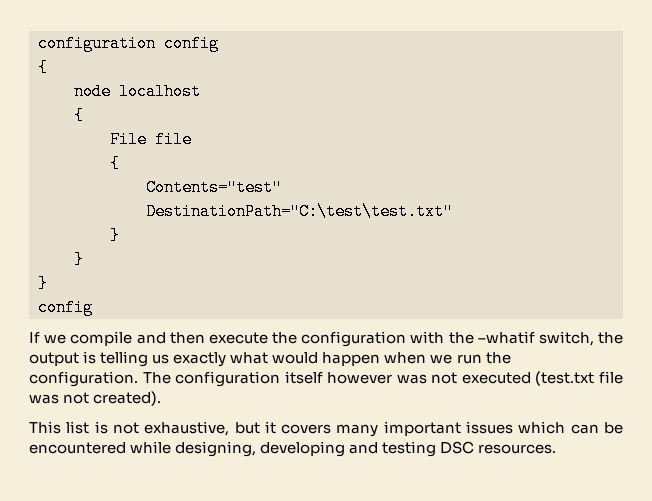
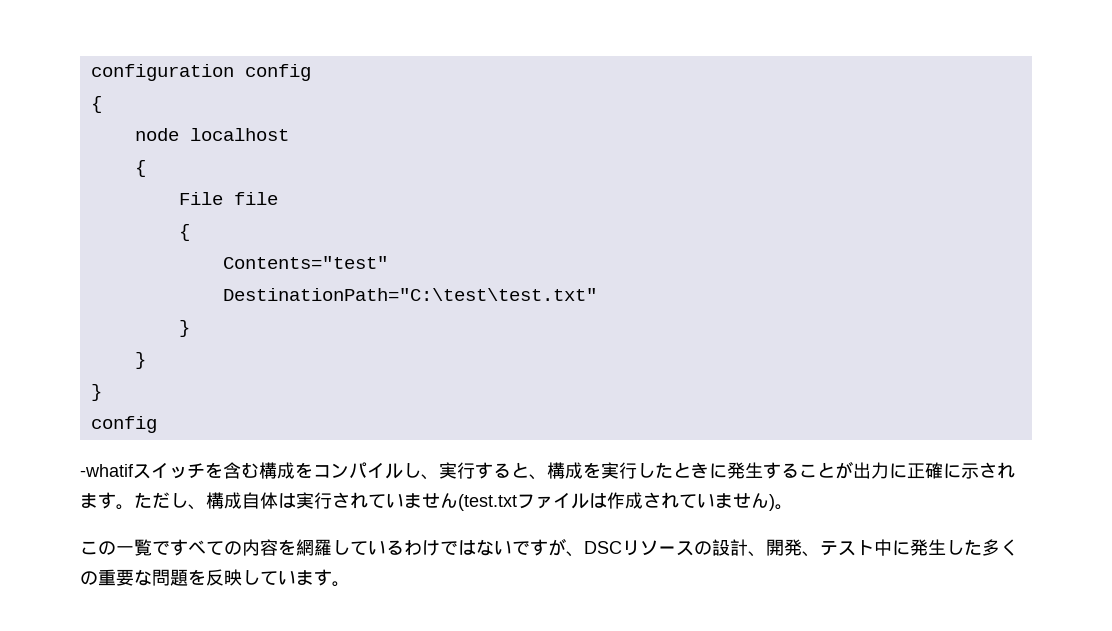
[29,331,624,347] [29,351,511,367] [29,371,623,387] [29,391,162,406] [29,421,623,437] [29,441,557,457] If we compile and then execute the configuration with the –whatif switch, the output is telling us exactly what would happen when we run the configuration. The configuration itself however was not executed (test.txt file was not created). // This list is not exhaustive, but it covers many important issues which can be encountered while designing, developing and testing DSC resources. -> [80,461,1015,480] [80,492,793,511] [80,538,1018,557] [80,569,350,587] -whatifスイッチを含む構成をコンパイルし、実行すると、構成を実行したときに発生することが出力に正確に示されます。ただし、構成自体は実行されていません(test.txtファイルは作成されていません)。 // この一覧ですべての内容を網羅しているわけではないですが、DSCリソースの設計、開発、テスト中に発生した多くの重要な問題を反映しています。

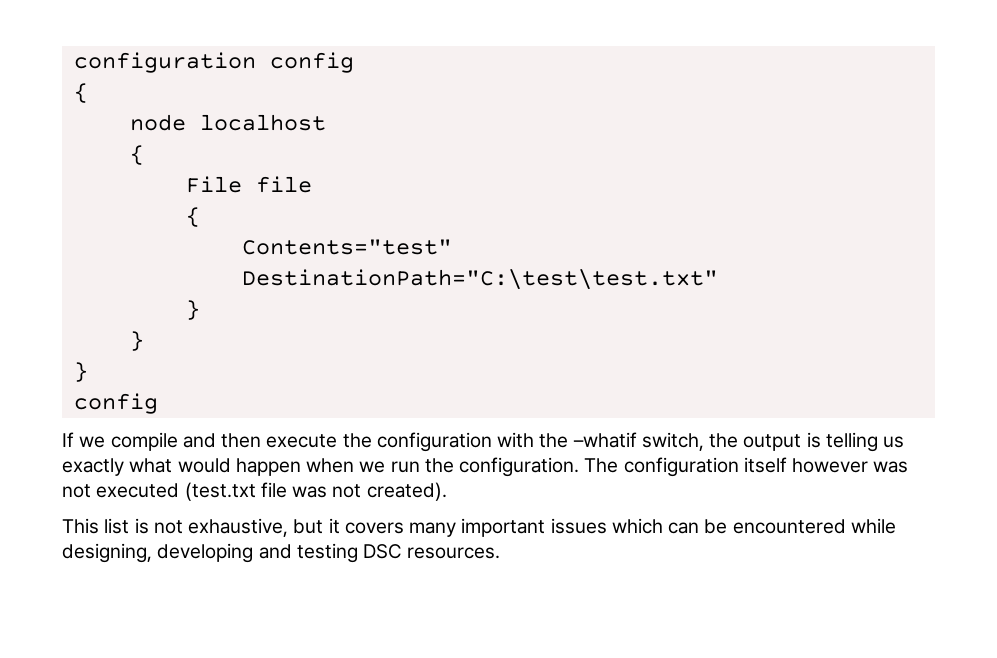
[80,461,1015,480] [80,492,793,511] [80,538,1018,557] [80,569,350,587] -whatifスイッチを含む構成をコンパイルし、実行すると、構成を実行したときに発生することが出力に正確に示されます。ただし、構成自体は実行されていません(test.txtファイルは作成されていません)。 // この一覧ですべての内容を網羅しているわけではないですが、DSCリソースの設計、開発、テスト中に発生した多くの重要な問題を反映しています。 -> [62,432,905,452] [62,457,909,477] [62,482,447,501] [62,518,896,537] [62,543,501,563] If we compile and then execute the configuration with the –whatif switch, the output is telling us exactly what would happen when we run the configuration. The configuration itself however was not executed (test.txt file was not created). // This list is not exhaustive, but it covers many important issues which can be encountered while designing, developing and testing DSC resources.

